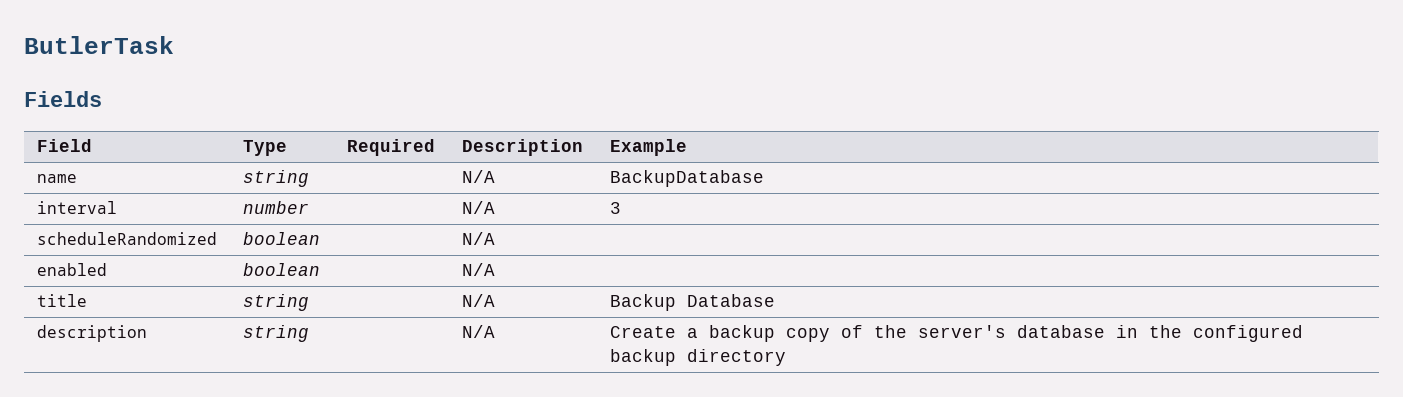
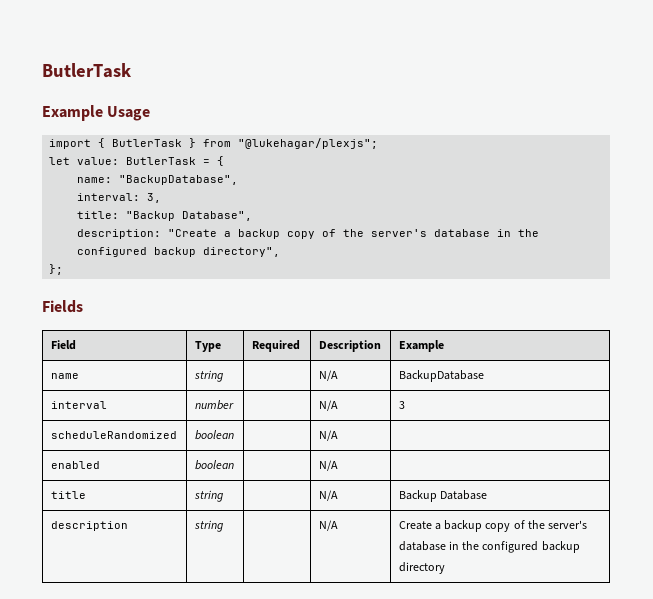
[24,36,174,54] ButlerTask -> [42,63,132,78] [42,105,151,121] [49,138,379,149] [49,156,225,166] [77,175,239,185] [77,193,162,203] [77,211,253,221] [77,229,540,239] [77,247,281,257] [49,264,64,275] ButlerTask // Example Usage // import { ButlerTask } from "@lukehagar/plexjs"; // let value: ButlerTask = { // name: "BackupDatabase", // interval: 3, // title: "Backup Database", // description: "Create a backup copy of the server's database in the configured backup directory", // };

